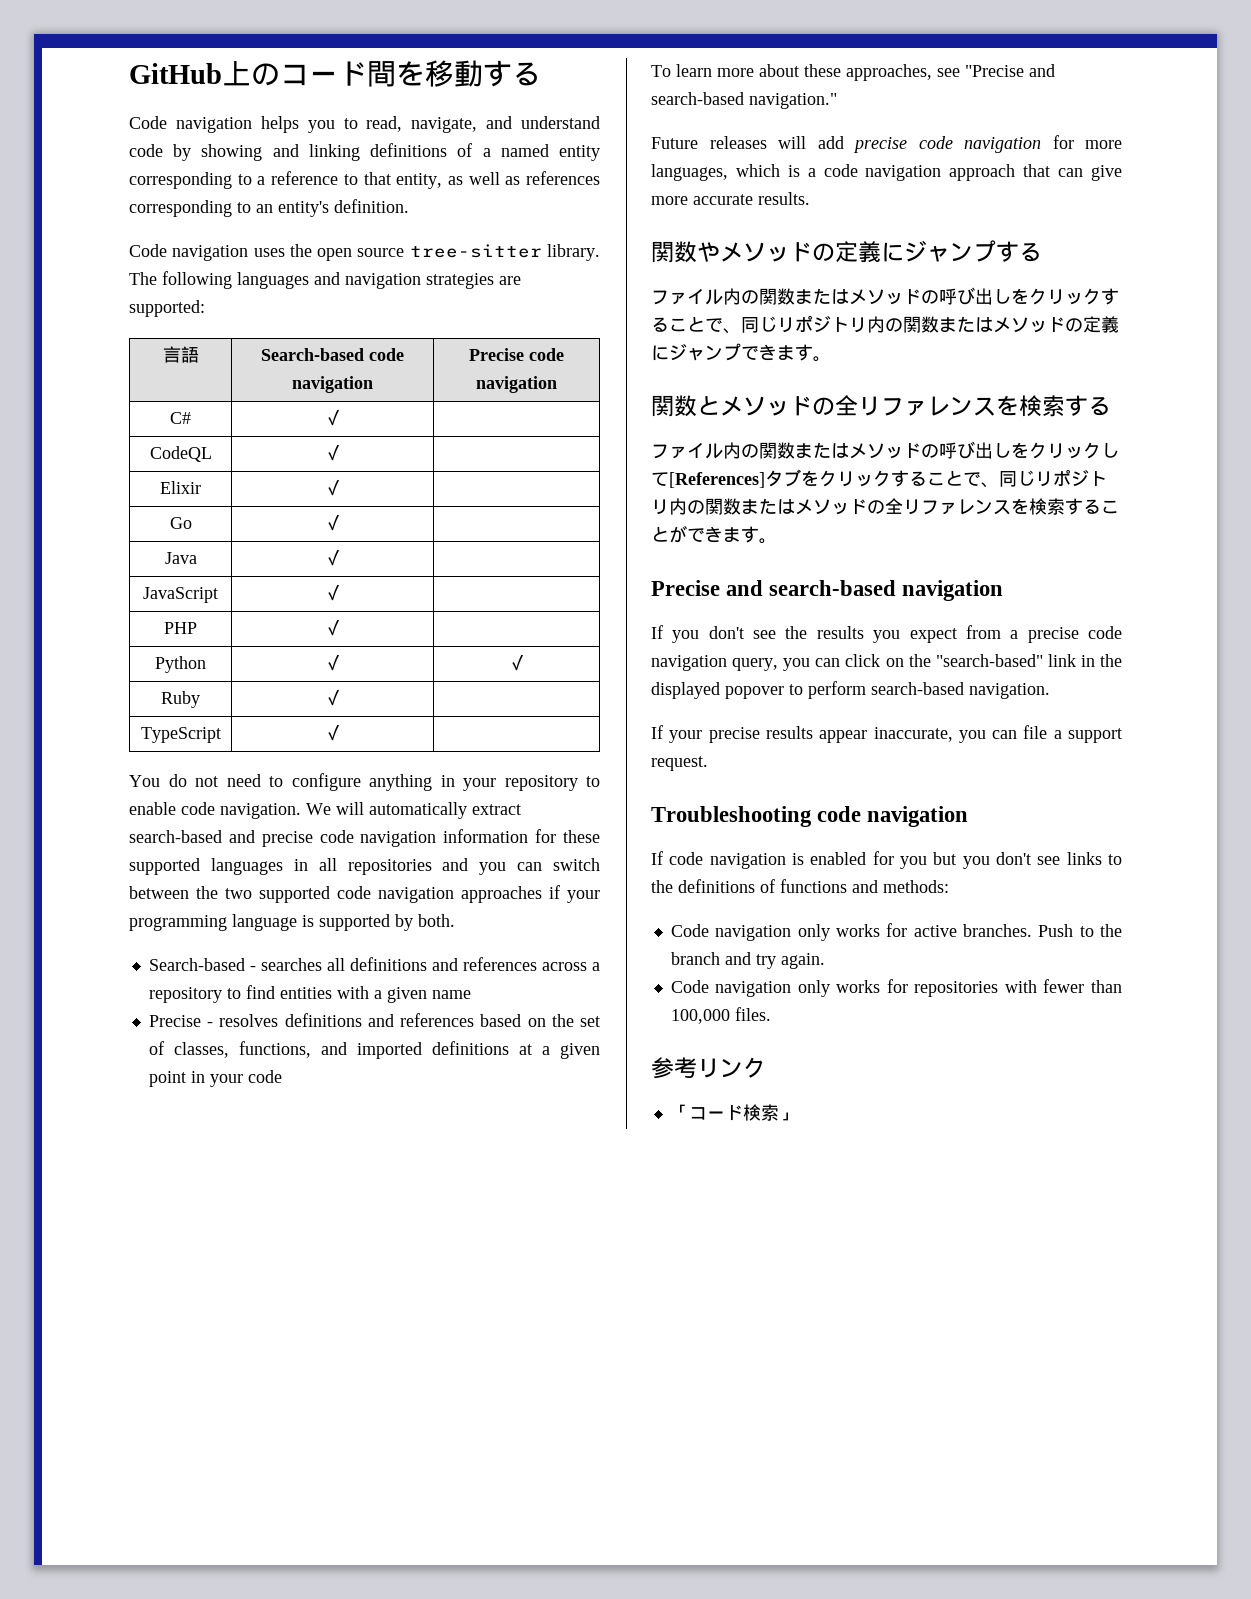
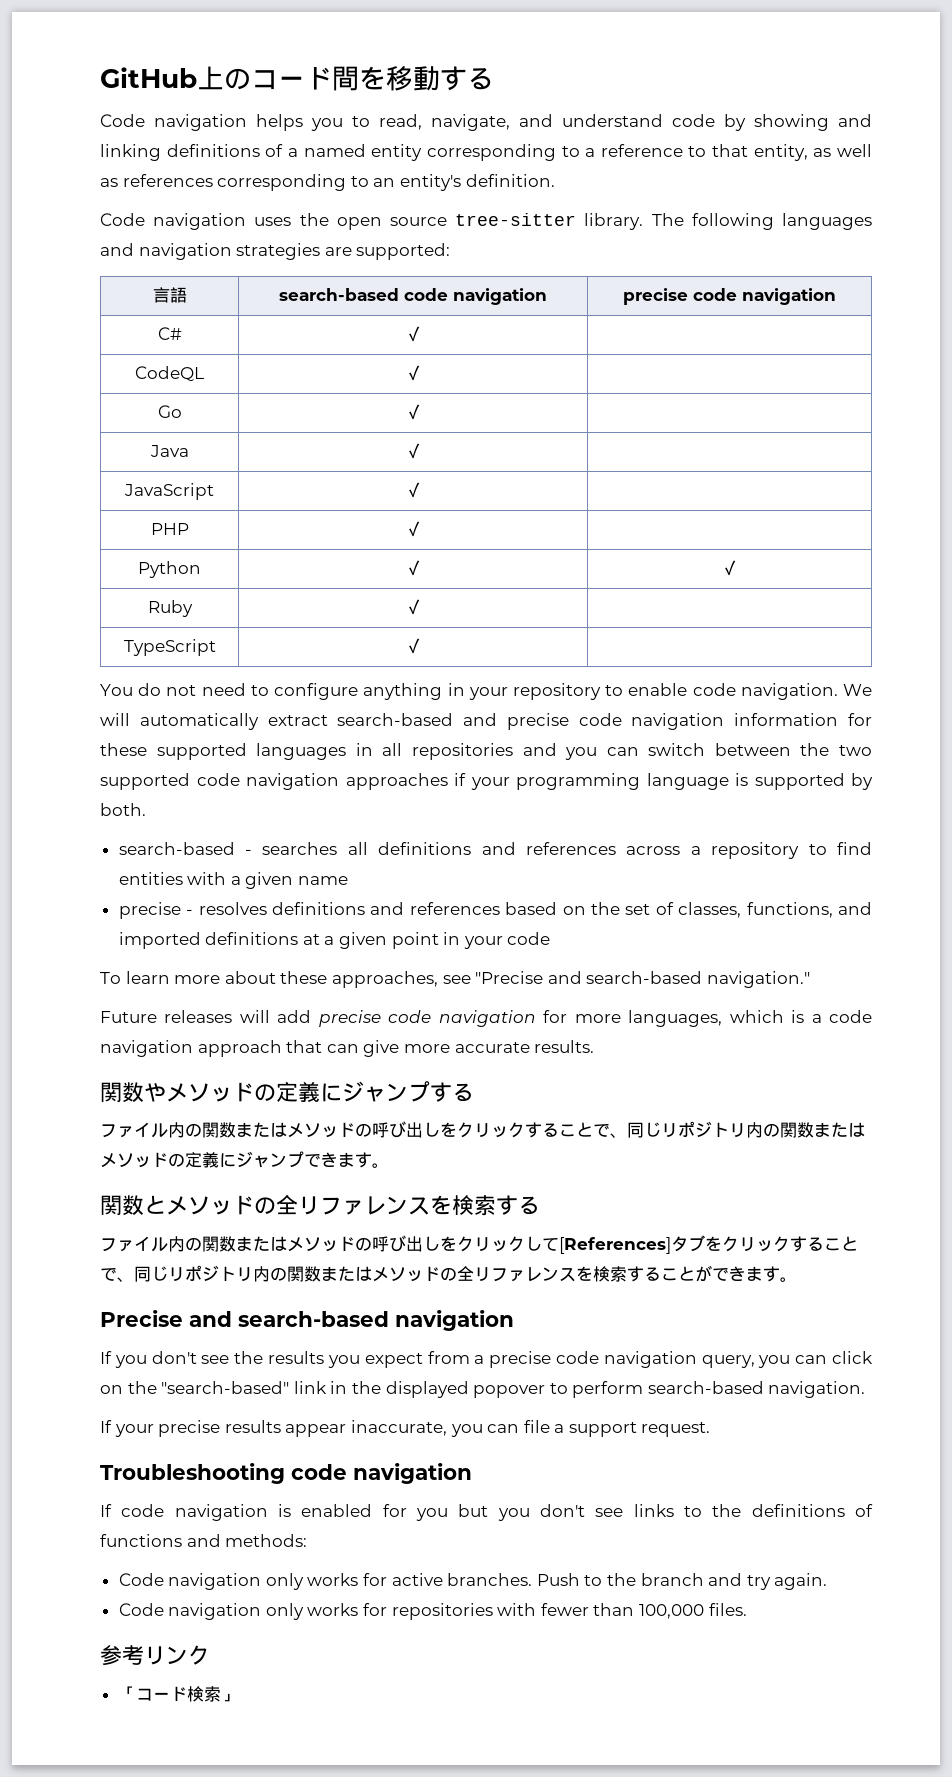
[261,348,364,361] Search-based -> [279,288,399,301] search-based
[469,348,524,361] Precise -> [623,288,688,305] precise
[160,481,201,494] [323,479,342,496] // Elixir | ✓ | -> (422, 373) none
[148,958,245,971] Search-based -> [118,842,235,855] search-based
[148,1015,201,1027] Precise -> [118,902,181,919] precise

